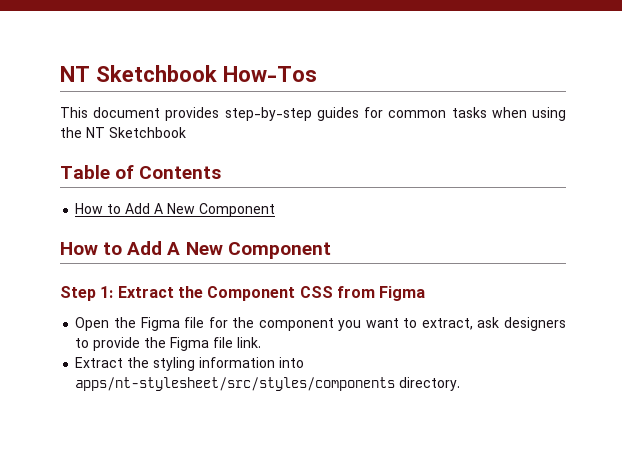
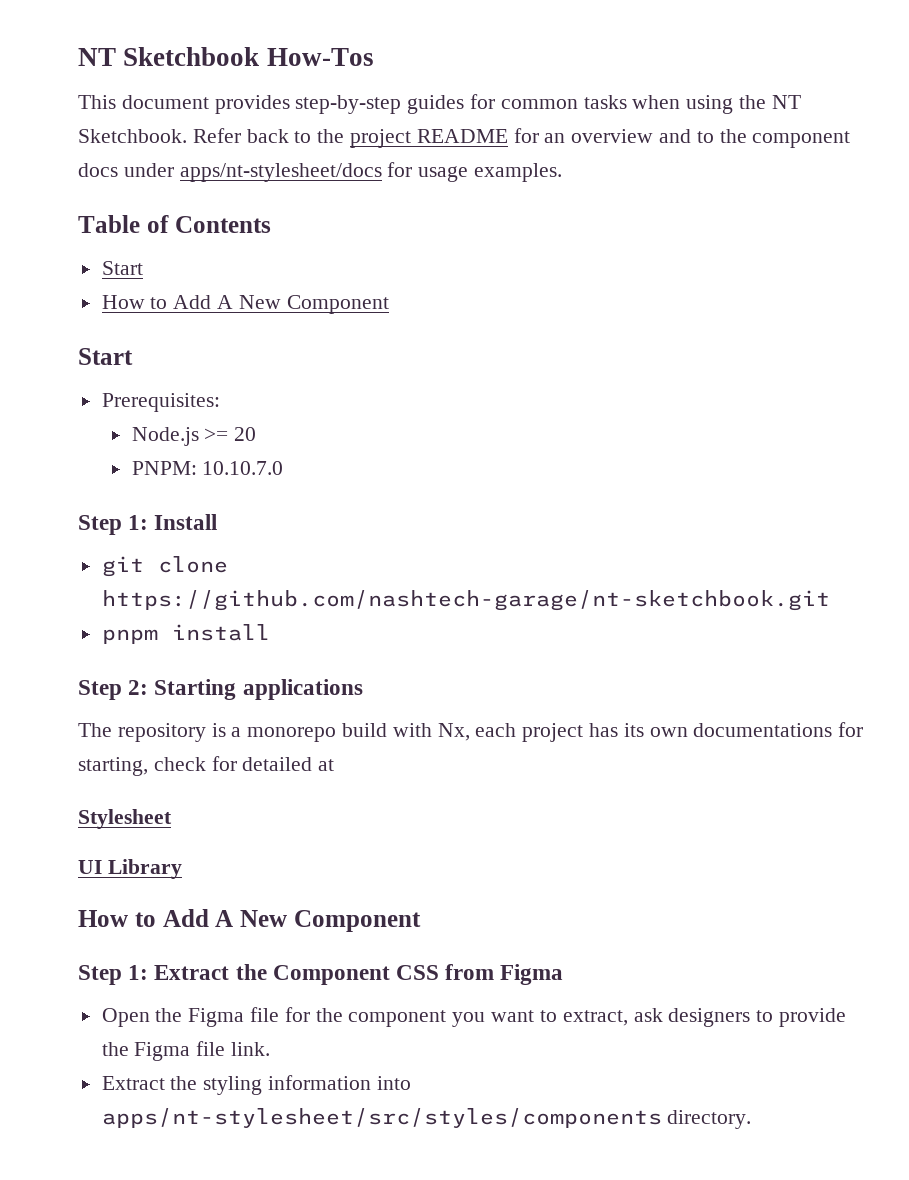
[109,127,186,138] Sketchbook -> [78,128,851,148] [78,162,563,182] Sketchbook. Refer back to the project README for an overview and to the component docs under apps/nt-stylesheet/docs for usage examples.
[75,203,276,217] // How to Add A New Component -> [101,261,143,275] [101,295,389,314] [78,348,133,365] [101,393,220,412] [131,427,257,446] [131,461,284,475] [78,514,218,535] [101,556,228,577] [101,590,830,611] [101,624,270,644] [78,679,363,700] [78,722,864,742] [78,756,335,776] [78,809,172,829] [78,859,182,879] // Start // How to Add A New Component // Start // Prerequisites: // Node.js >= 20 // PNPM: 10.10.7.0 // Step 1: Install // git clone https://github.com/nashtech-garage/nt-sketchbook.git // pnpm install // Step 2: Starting applications // The repository is a monorepo build with Nx, each project has its own documentations for starting, check for detailed at // Stylesheet // UI Library

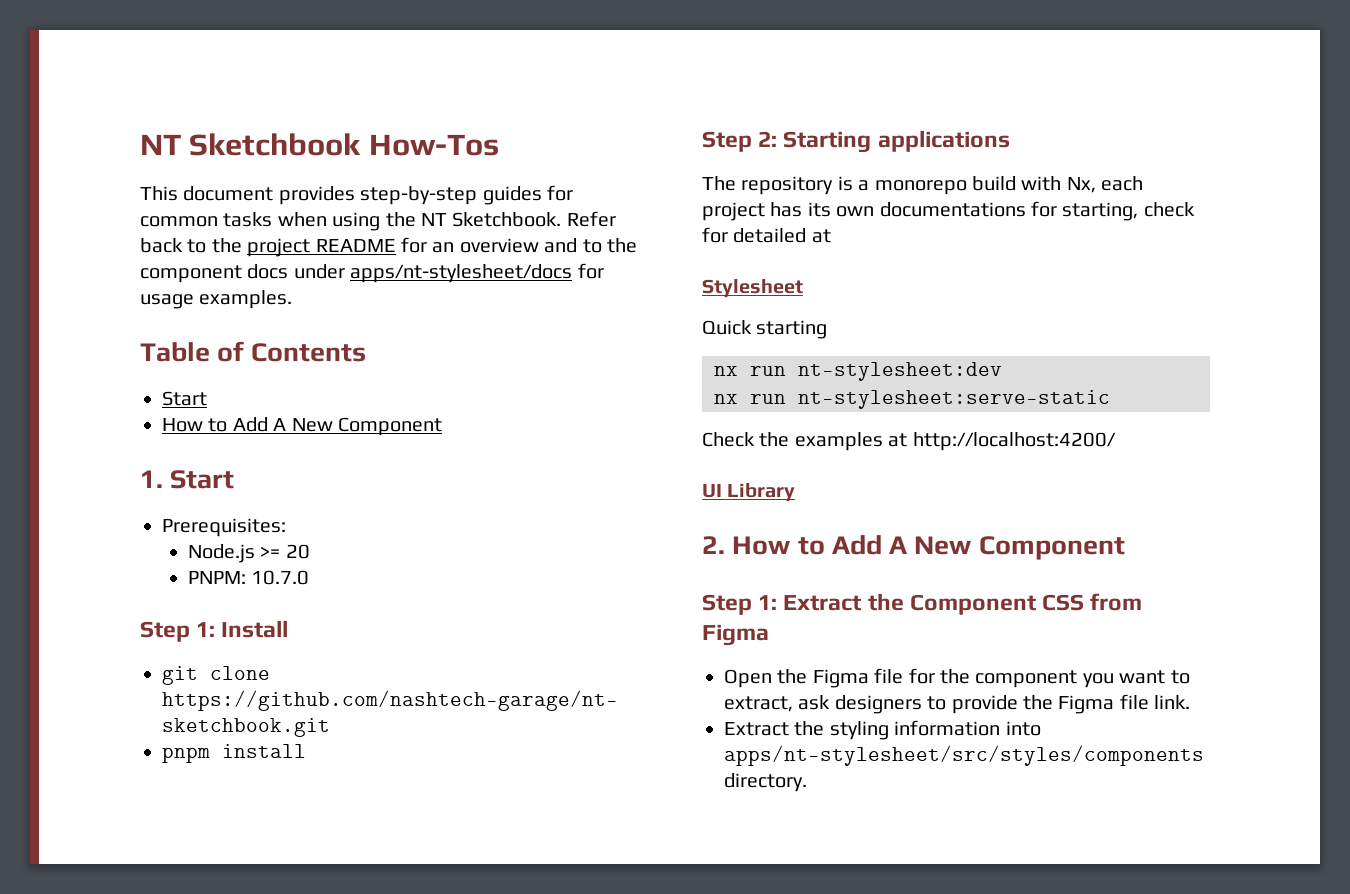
(389, 304) none -> [140,470,163,488] 1.
[202,461,284,475] 10.10.7.0 -> [251,570,310,585] 10.7.0
(172, 819) none -> [702,320,828,339] [714,362,1002,381] [714,390,1110,409] [702,432,1116,451] // Quick starting // nx run nt-stylesheet:dev // nx run nt-stylesheet:serve-static // Check the examples at http://localhost:4200/
(182, 869) none -> [702,536,725,554] 2.

